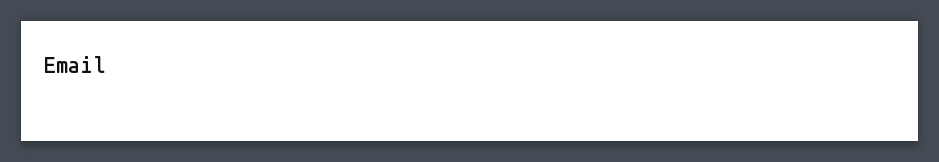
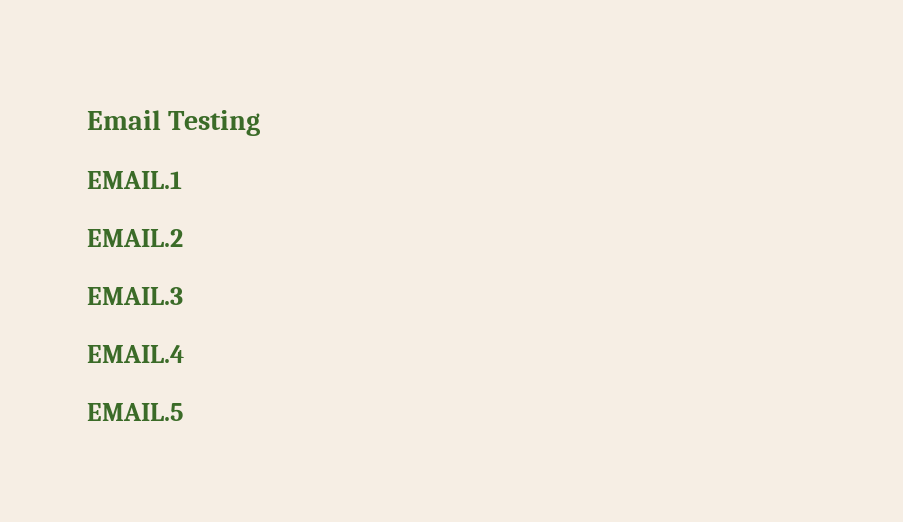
(106, 64) none -> [168,110,261,136] [87,171,182,189] [87,229,183,247] [87,287,183,305] [87,345,184,363] [87,403,184,421] Testing // EMAIL.1 // EMAIL.2 // EMAIL.3 // EMAIL.4 // EMAIL.5

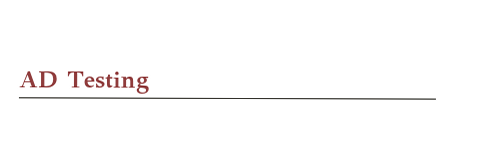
[87,110,161,130] Email -> [18,71,59,89] AD
[87,171,182,189] [87,229,183,247] [87,287,183,305] [87,345,184,363] [87,403,184,421] // EMAIL.1 // EMAIL.2 // EMAIL.3 // EMAIL.4 // EMAIL.5 -> (150, 82) none

